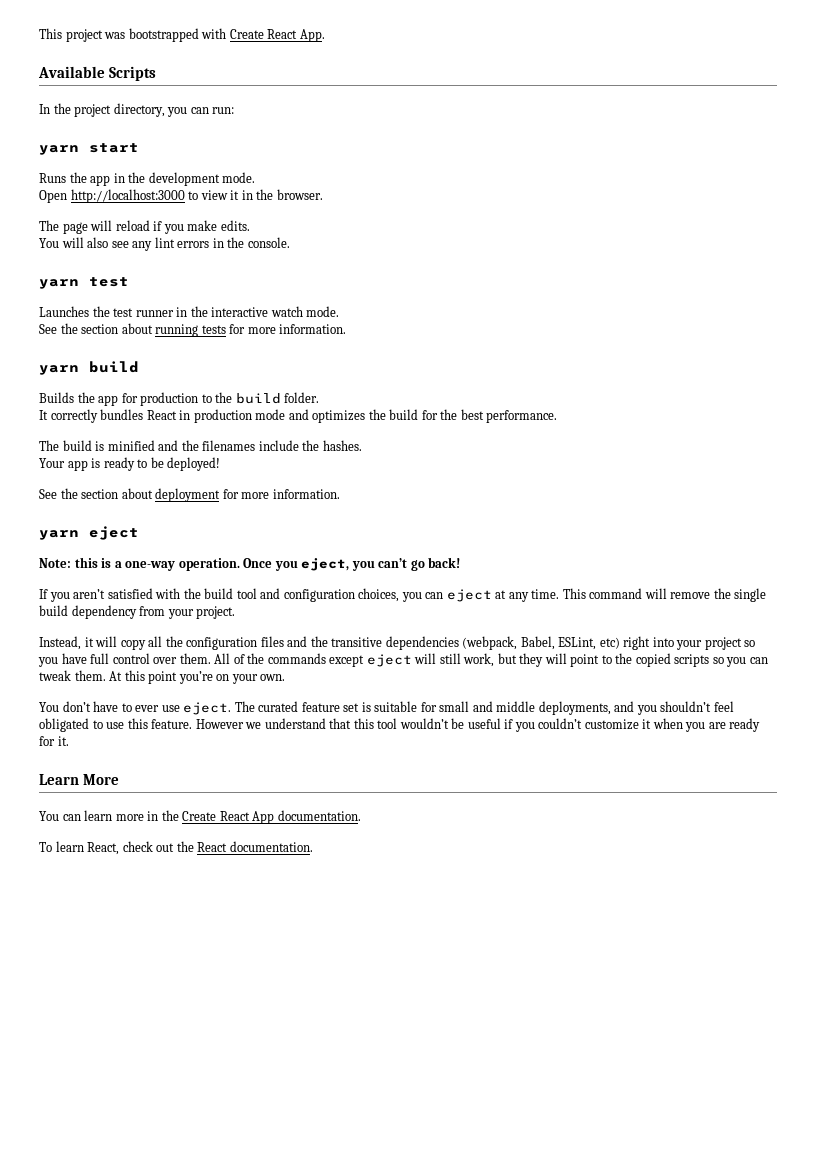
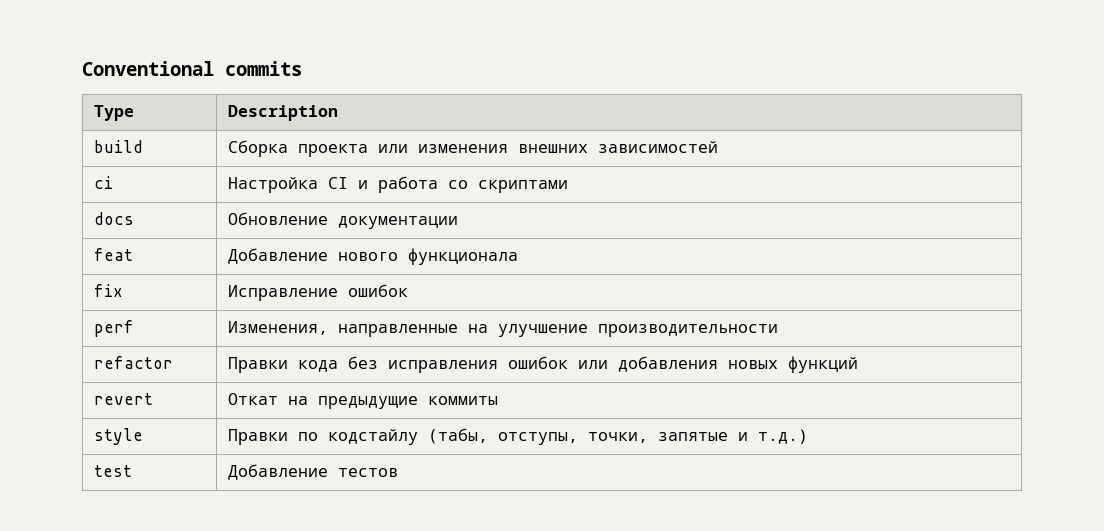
[39,28,325,42] [38,66,157,81] [39,103,235,117] [39,143,139,155] [39,172,256,186] [39,189,323,203] [39,220,250,234] [39,237,290,251] [39,277,129,289] [39,306,340,317] [39,323,347,337] [39,361,139,375] [39,392,320,406] [39,409,558,423] [39,440,362,451] [39,457,221,471] [39,488,340,502] [39,526,139,540] [39,557,461,571] [39,588,767,602] [39,605,236,619] [39,636,756,650] [38,653,768,667] [39,670,286,684] [39,701,734,715] [39,718,761,732] [39,736,69,746] [39,774,120,785] [39,810,361,824] [39,841,313,855] This project was bootstrapped with Create React App. // Available Scripts // In the project directory, you can run: // yarn start // Runs the app in the development mode. // Open http://localhost:3000 to view it in the browser. // The page will reload if you make edits. // You will also see any lint errors in the console. // yarn test // Launches the test runner in the interactive watch mode. // See the section about running tests for more information. // yarn build // Builds the app for production to the build folder. // It correctly bundles React in production mode and optimizes the build for the best performance. // The build is minified and the filenames include the hashes. // Your app is ready to be deployed! // See the section about deployment for more information. // yarn eject // Note: this is a one-way operation. Once you eject, you can’t go back! // If you aren’t satisfied with the build tool and configuration choices, you can eject at any time. This command will remove the single build dependency from your project. // Instead, it will copy all the configuration files and the transitive dependencies (webpack, Babel, ESLint, etc) right into your project so you have full control over them. All of the commands except eject will still work, but they will point to the copied scripts so you can tweak them. At this point you’re on your own. // You don’t have to ever use eject. The curated feature set is suitable for small and middle deployments, and you shouldn’t feel obligated to use this feature. However we understand that this tool wouldn’t be useful if you couldn’t customize it when you are ready for it. // Learn More // You can learn more in the Create React App documentation. // To learn React, check out the React documentation. -> [82,61,302,76] [93,105,134,121] [227,105,338,121] [93,140,143,153] [227,140,718,157] [93,176,113,189] [227,176,568,193] [93,212,134,225] [227,212,458,229] [93,248,133,261] [227,248,518,265] [93,284,123,297] [227,284,408,301] [93,320,134,337] [227,321,778,337] [93,356,173,369] [227,356,858,373] [93,393,153,405] [227,393,498,409] [93,428,143,445] [227,428,808,445] [93,465,132,477] [227,464,398,480] Conventional commits // Type | Description // build | Сборка проекта или изменения внешних зависимостей // ci | Настройка CI и работа со скриптами // docs | Обновление документации // feat | Добавление нового функционала // fix | Исправление ошибок // perf | Изменения, направленные на улучшение производительности // refactor | Правки кода без исправления ошибок или добавления новых функций // revert | Откат на предыдущие коммиты // style | Правки по кодстайлу (табы, отступы, точки, запятые и т.д.) // test | Добавление тестов

